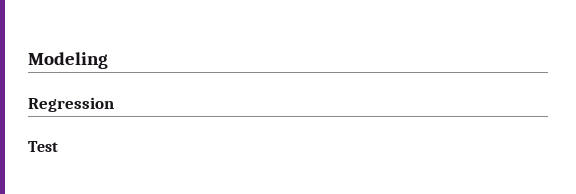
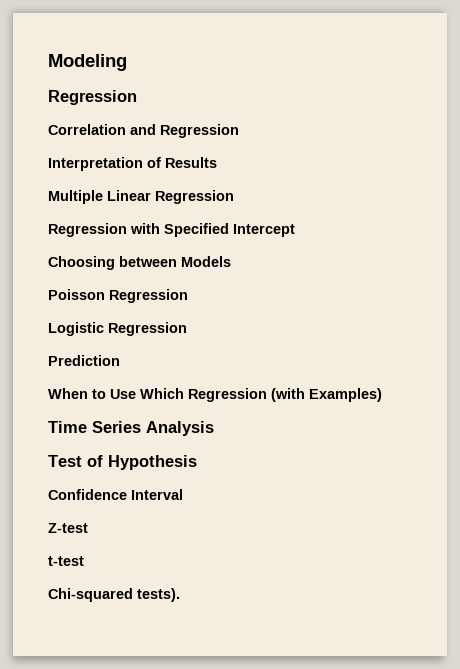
[28,141,58,152] Test -> [48,124,239,138] [48,157,217,171] [48,190,234,204] [48,223,295,237] [48,256,231,270] [48,289,188,303] [48,322,187,336] [48,355,120,366] [48,388,382,402] [48,421,214,436] [48,455,197,470] [48,489,183,500] [48,523,88,533] [48,556,84,566] [48,588,180,602] Correlation and Regression // Interpretation of Results // Multiple Linear Regression // Regression with Specified Intercept // Choosing between Models // Poisson Regression // Logistic Regression // Prediction // When to Use Which Regression (with Examples) // Time Series Analysis // Test of Hypothesis // Confidence Interval // Z-test // t-test // Chi-squared tests).

